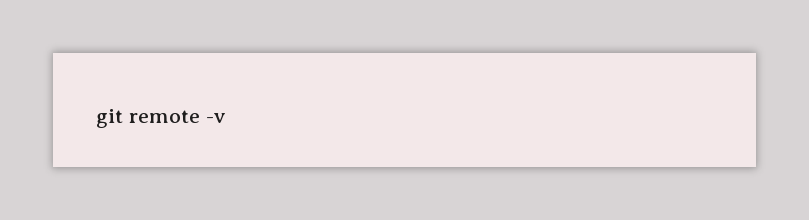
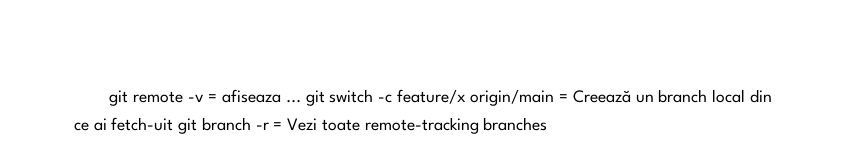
(226, 118) none -> [208,89,772,106] [74,117,548,134] = afiseaza ... git switch -c feature/x origin/main = Creează un branch local din ce ai fetch-uit git branch -r = Vezi toate remote-tracking branches

